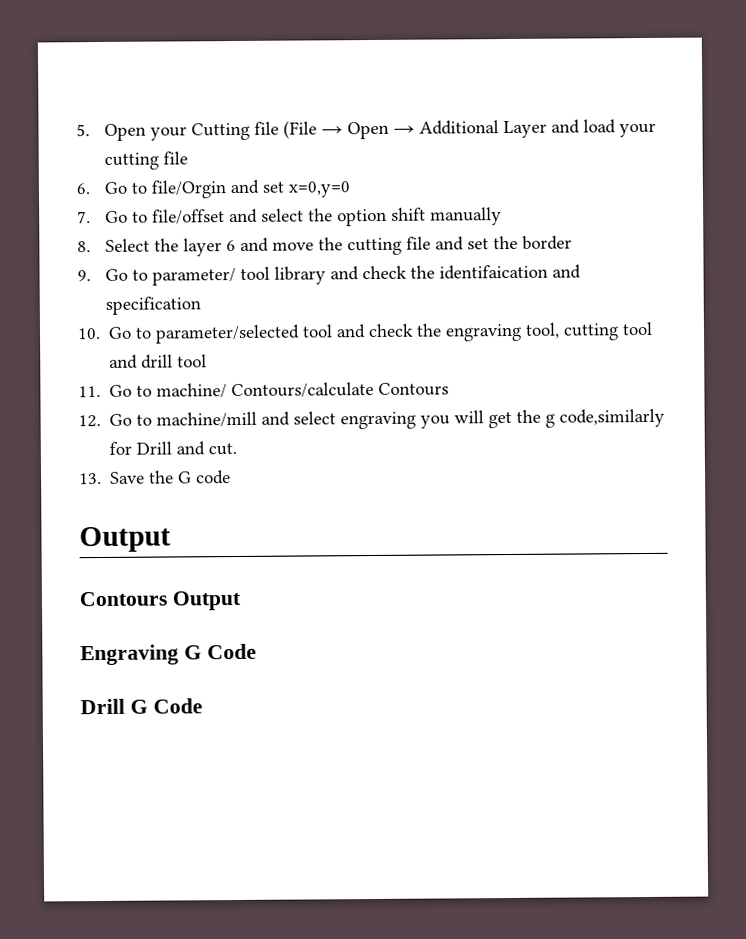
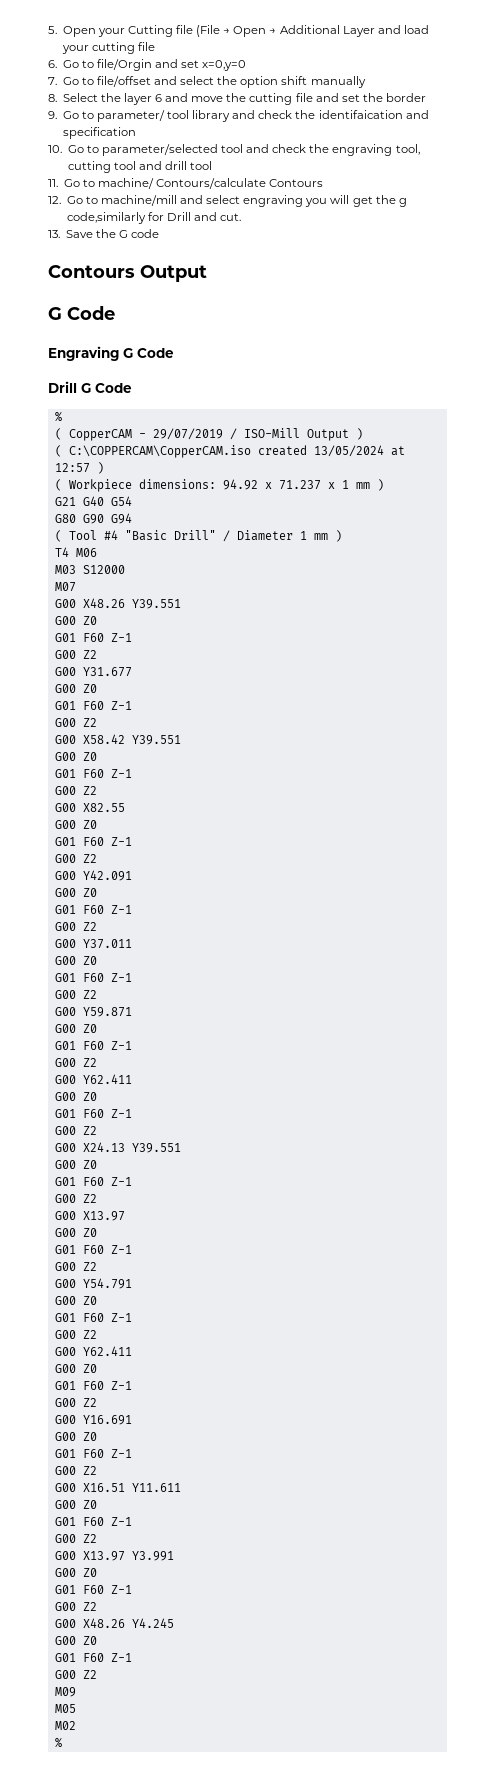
[79,526,171,553] [79,590,242,611] Output // Contours Output -> [48,265,207,282] [48,306,115,320] Contours Output // G Code
(203, 706) none -> [54,412,62,422] [54,428,363,441] [54,445,405,458] [54,462,104,474] [54,479,384,492] [54,496,132,506] [54,513,132,524] [54,530,342,542] [54,547,97,557] [54,565,125,574] [54,582,76,592] [54,598,181,609] [54,616,97,625] [54,633,132,642] [54,650,97,659] [54,667,132,677] [54,684,97,693] [54,701,132,710] [54,718,97,727] [54,734,181,745] [54,752,97,761] [54,769,132,778] [54,786,97,795] [54,803,125,812] [54,820,97,829] [54,837,132,846] [54,854,97,863] [54,870,132,881] [54,888,97,897] [54,905,132,914] [54,922,97,931] [54,939,132,949] [54,956,97,965] [54,973,132,982] [54,990,97,999] [54,1007,132,1017] [54,1024,97,1033] [54,1041,132,1050] [54,1058,97,1067] [54,1074,132,1084] [54,1092,97,1101] [54,1109,132,1118] [54,1126,97,1135] [54,1142,181,1153] [54,1160,97,1169] [54,1177,132,1186] [54,1194,97,1203] [54,1211,125,1221] [54,1228,97,1237] [54,1245,132,1254] [54,1262,97,1271] [54,1278,132,1289] [54,1296,97,1305] [54,1313,132,1322] [54,1330,97,1339] [54,1346,132,1356] [54,1364,97,1373] [54,1381,132,1390] [54,1398,97,1407] [54,1415,132,1425] [54,1432,97,1441] [54,1449,132,1458] [54,1466,97,1475] [54,1483,181,1492] [54,1500,97,1509] [54,1517,132,1526] [54,1534,97,1543] [54,1551,174,1561] [54,1568,97,1577] [54,1585,132,1594] [54,1602,97,1611] [54,1618,174,1628] [54,1636,97,1645] [54,1653,132,1662] [54,1670,97,1679] [54,1687,76,1697] [54,1704,76,1713] [54,1721,76,1730] [54,1738,62,1748] // % // ( CopperCAM - 29/07/2019 / ISO-Mill Output ) // ( C:\COPPERCAM\CopperCAM.iso created 13/05/2024 at 12:57 ) // ( Workpiece dimensions: 94.92 x 71.237 x 1 mm ) // G21 G40 G54 // G80 G90 G94 // ( Tool #4 "Basic Drill" / Diameter 1 mm ) // T4 M06 // M03 S12000 // M07 // G00 X48.26 Y39.551 // G00 Z0 // G01 F60 Z-1 // G00 Z2 // G00 Y31.677 // G00 Z0 // G01 F60 Z-1 // G00 Z2 // G00 X58.42 Y39.551 // G00 Z0 // G01 F60 Z-1 // G00 Z2 // G00 X82.55 // G00 Z0 // G01 F60 Z-1 // G00 Z2 // G00 Y42.091 // G00 Z0 // G01 F60 Z-1 // G00 Z2 // G00 Y37.011 // G00 Z0 // G01 F60 Z-1 // G00 Z2 // G00 Y59.871 // G00 Z0 // G01 F60 Z-1 // G00 Z2 // G00 Y62.411 // G00 Z0 // G01 F60 Z-1 // G00 Z2 // G00 X24.13 Y39.551 // G00 Z0 // G01 F60 Z-1 // G00 Z2 // G00 X13.97 // G00 Z0 // G01 F60 Z-1 // G00 Z2 // G00 Y54.791 // G00 Z0 // G01 F60 Z-1 // G00 Z2 // G00 Y62.411 // G00 Z0 // G01 F60 Z-1 // G00 Z2 // G00 Y16.691 // G00 Z0 // G01 F60 Z-1 // G00 Z2 // G00 X16.51 Y11.611 // G00 Z0 // G01 F60 Z-1 // G00 Z2 // G00 X13.97 Y3.991 // G00 Z0 // G01 F60 Z-1 // G00 Z2 // G00 X48.26 Y4.245 // G00 Z0 // G01 F60 Z-1 // G00 Z2 // M09 // M05 // M02 // %

